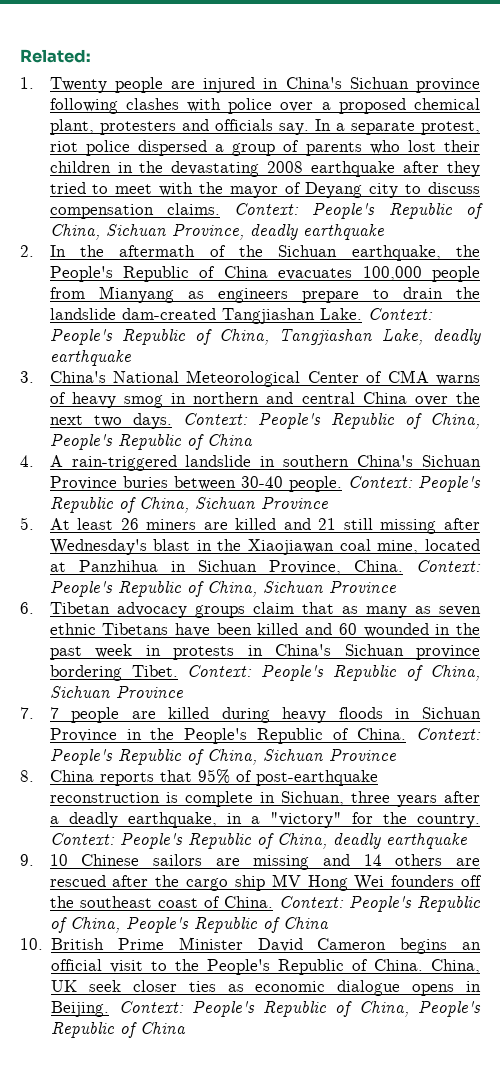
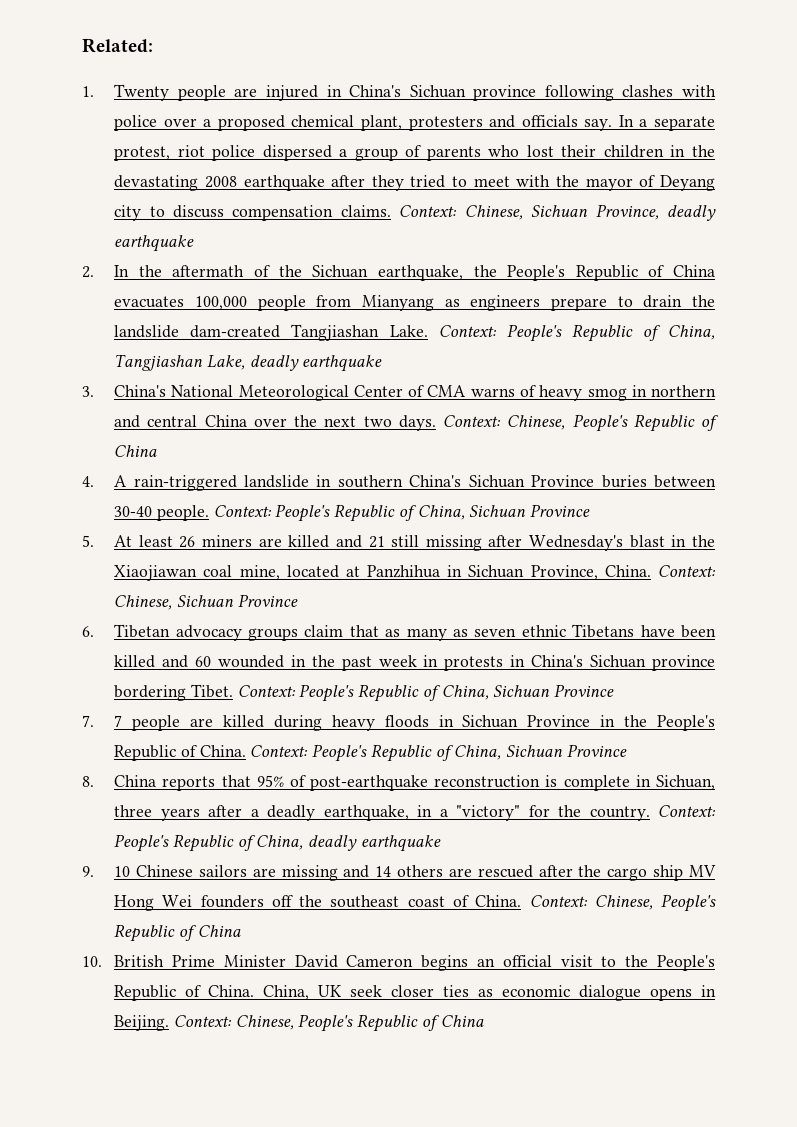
[312,203,484,219] [49,224,100,240] People's Republic of China, -> [464,205,523,220] Chinese,
[257,413,481,429] People's Republic of China, -> [507,415,566,430] Chinese,
[49,581,257,597] People's Republic of China, -> [114,595,173,610] Chinese,
[348,896,480,912] [49,917,120,933] People's Republic of China, -> [594,895,653,910] Chinese,
[191,1001,409,1017] People's Republic of China, -> [235,1015,294,1030] Chinese,

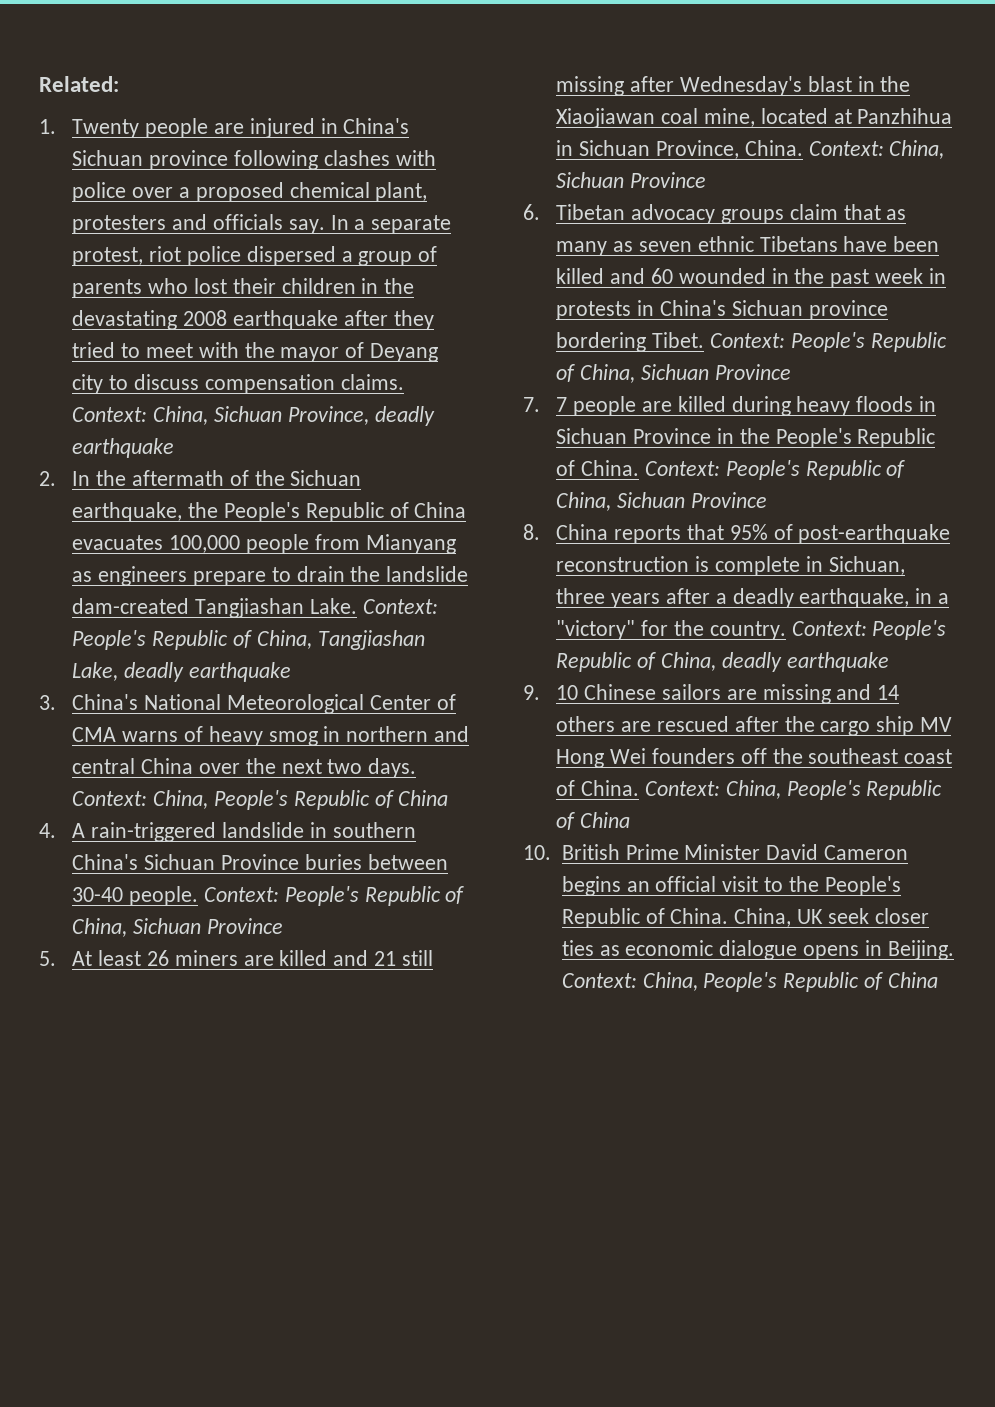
[464,205,523,220] Chinese, -> [153,406,209,425] China,
[507,415,566,430] Chinese, -> [153,790,209,809] China,
[114,595,173,610] Chinese, -> [889,140,945,159] China,
[594,895,653,910] Chinese, -> [725,780,781,799] China,
[235,1015,294,1030] Chinese, -> [642,972,698,991] China,

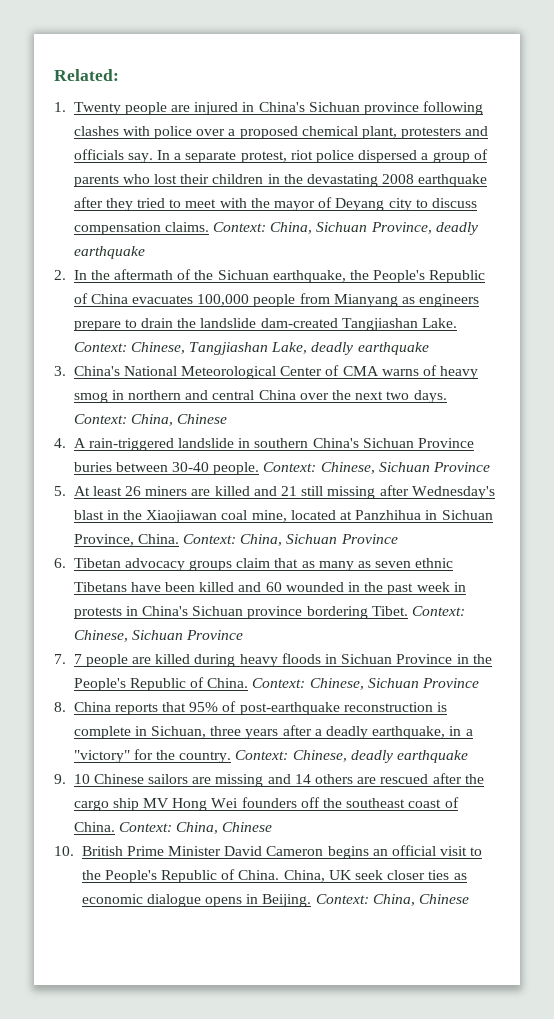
[72,630,312,650] People's Republic of China, -> [130,342,185,354] Chinese,
[214,790,449,810] People's Republic of China -> [177,414,228,424] Chinese
[284,886,465,906] [72,918,128,937] People's Republic of China, -> [320,462,375,474] Chinese,
[790,332,947,352] [556,364,636,383] People's Republic of China, -> [73,630,128,642] Chinese,
[725,460,906,480] [556,492,612,511] People's Republic of China, -> [309,678,364,690] Chinese,
[872,620,947,640] [556,652,717,672] People's Republic of China, -> [292,750,347,762] Chinese,
[786,780,943,800] [556,812,631,830] People's Republic of China -> [222,822,273,832] Chinese
[703,972,938,992] People's Republic of China -> [419,894,470,904] Chinese

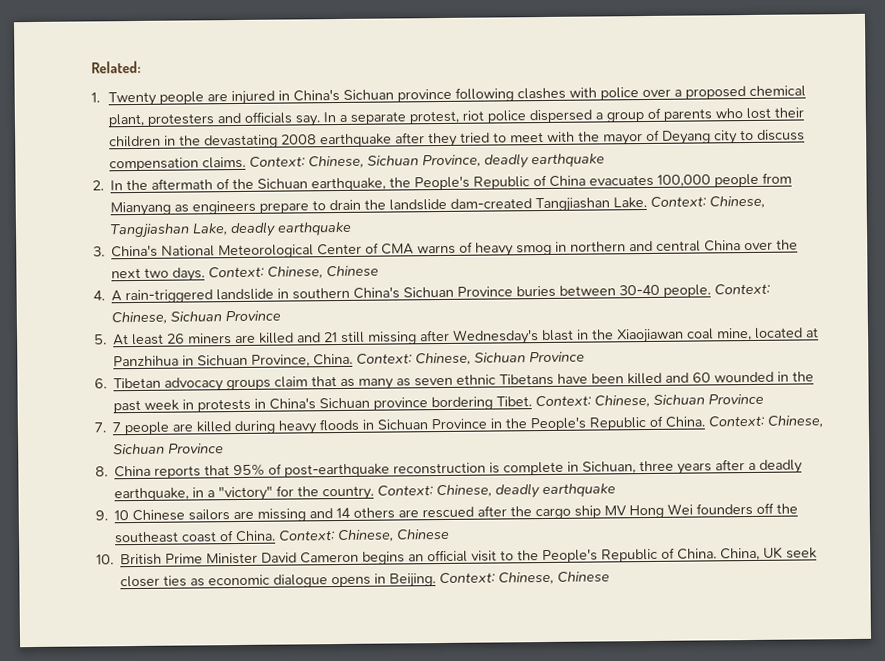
[270,222,313,234] China, -> [307,155,364,169] Chinese,
[130,414,173,426] China, -> [267,266,324,279] Chinese,
[240,534,283,546] China, -> [415,352,472,366] Chinese,
[176,822,219,834] China, -> [337,529,395,543] Chinese,
[372,894,415,906] China, -> [498,571,555,585] Chinese,

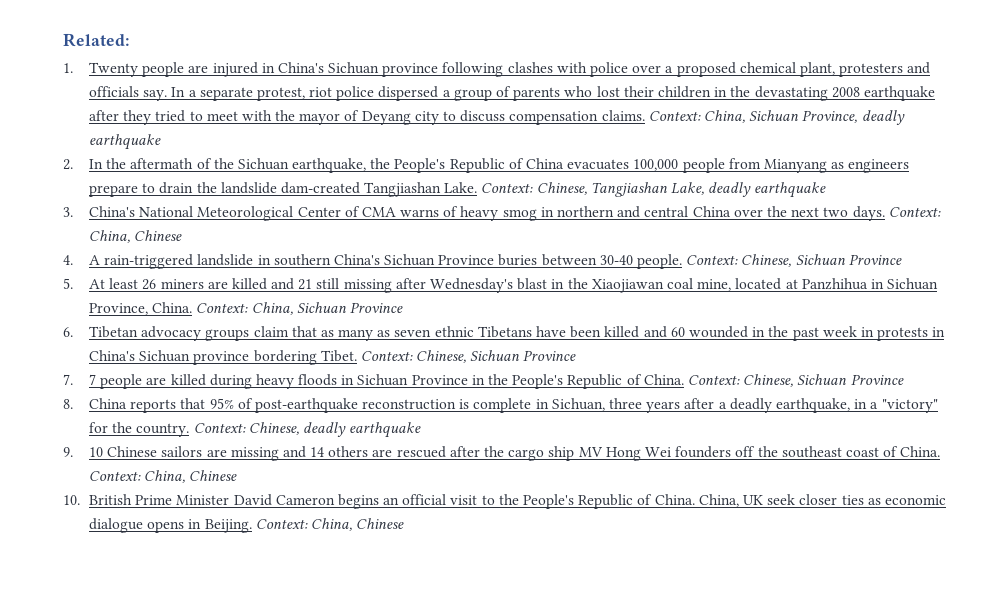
[307,155,364,169] Chinese, -> [703,110,745,123] China,
[267,266,324,279] Chinese, -> [88,230,130,243] China,
[415,352,472,366] Chinese, -> [251,302,293,315] China,
[337,529,395,543] Chinese, -> [144,470,186,483] China,
[498,571,555,585] Chinese, -> [310,518,352,531] China,

